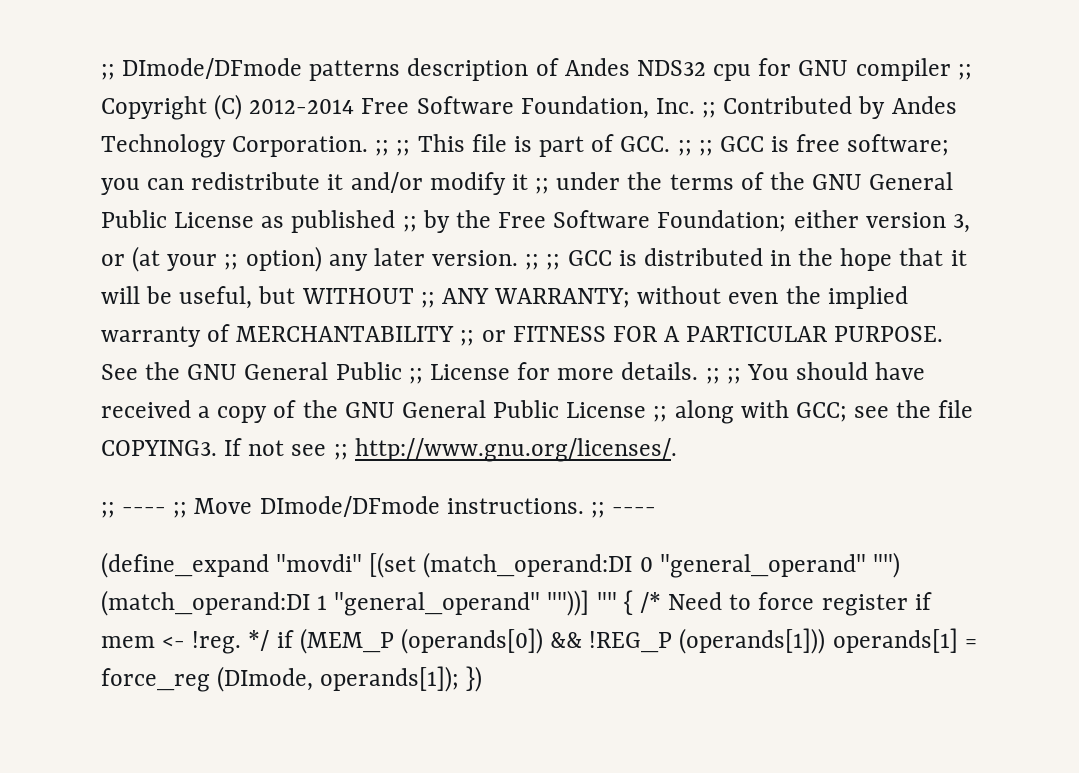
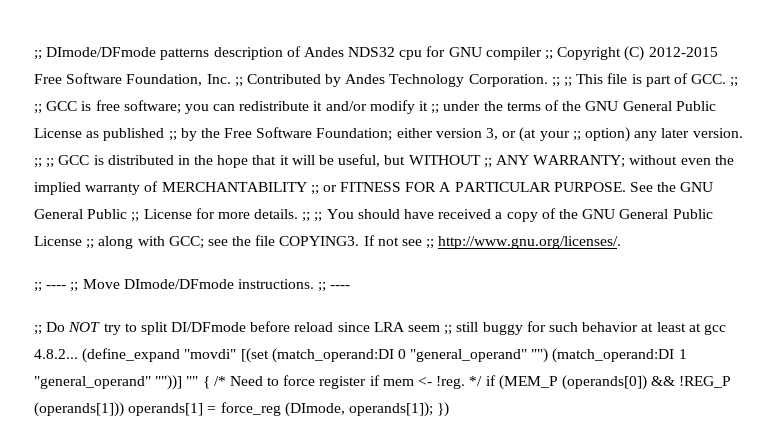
[249,99,355,114] 2012-2014 -> [648,47,718,57] 2012-2015
(657, 510) none -> [34,321,726,335] [34,349,78,359] ;; Do NOT try to split DI/DFmode before reload since LRA seem ;; still buggy for such behavior at least at gcc 4.8.2...

